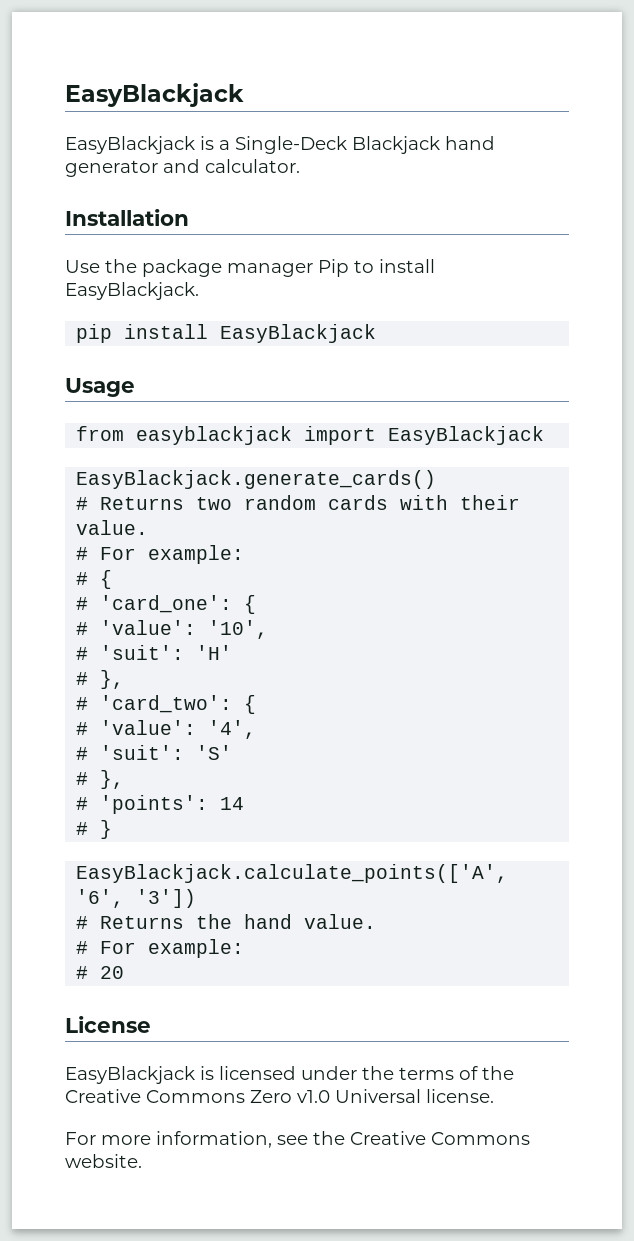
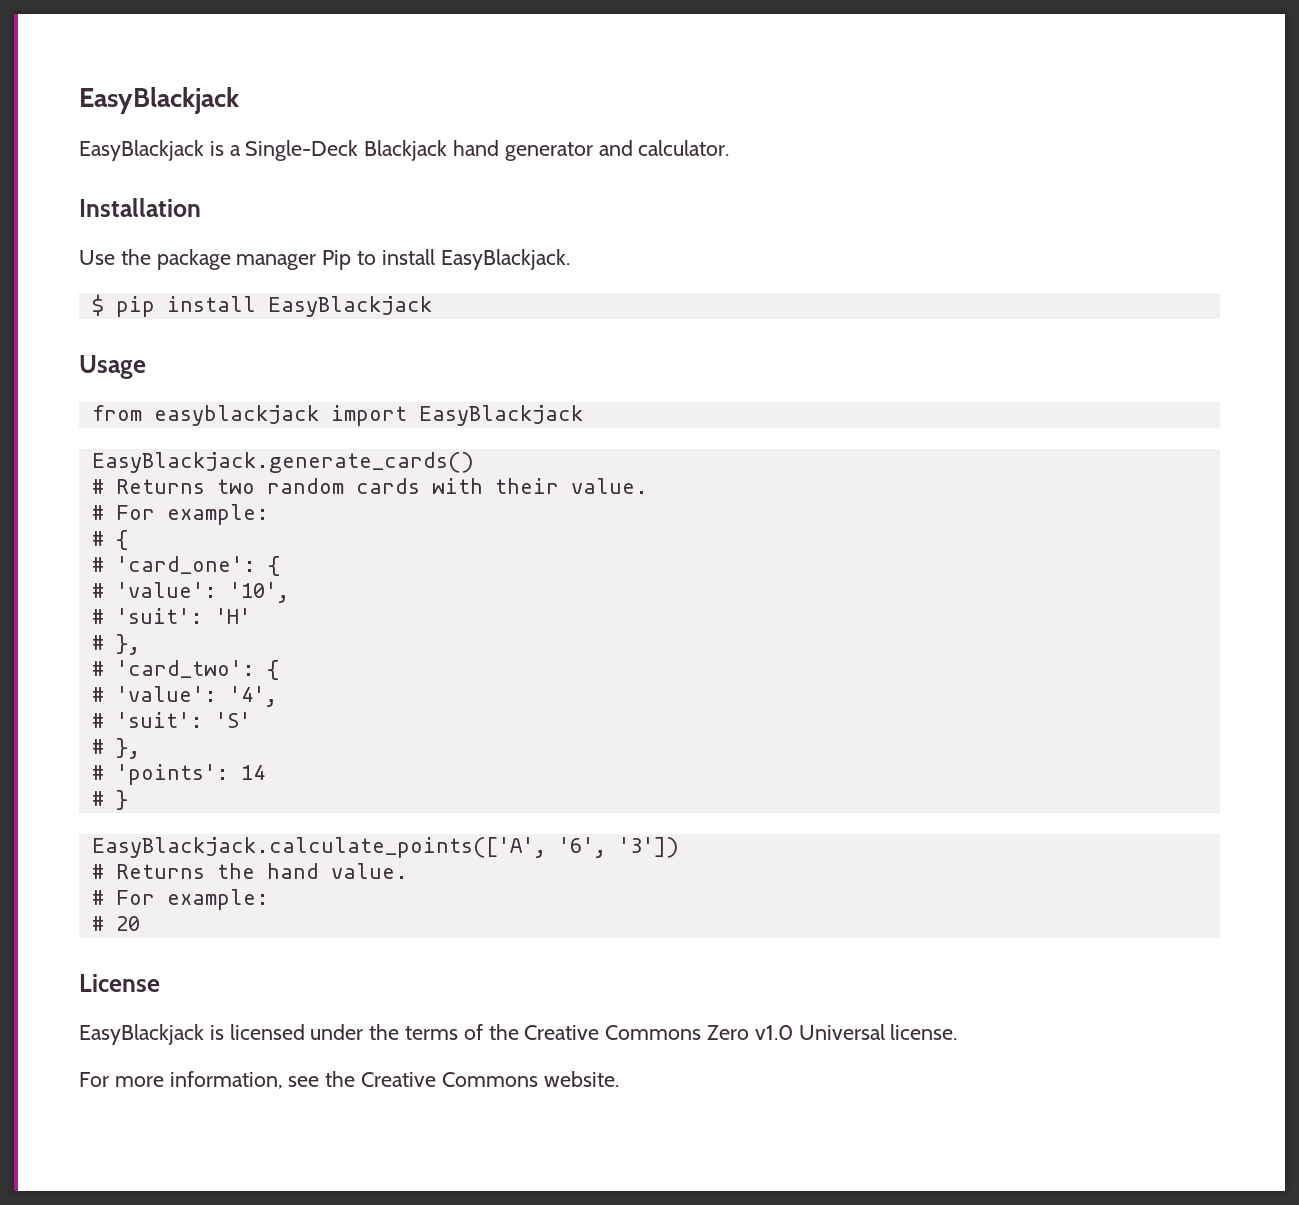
(199, 291) none -> [91,294,104,316] $

